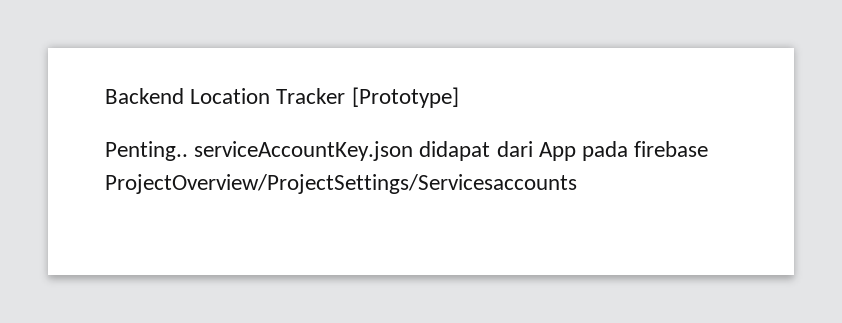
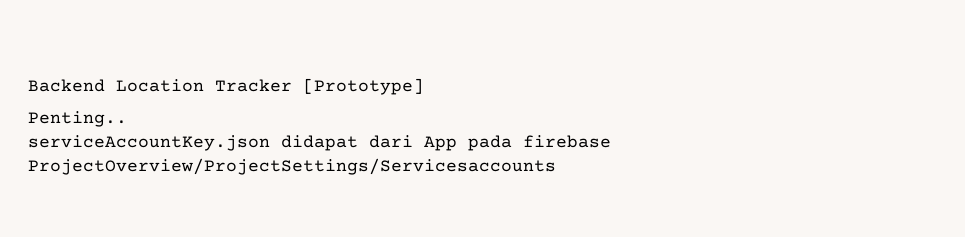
(188, 151) none -> (127, 119) //

